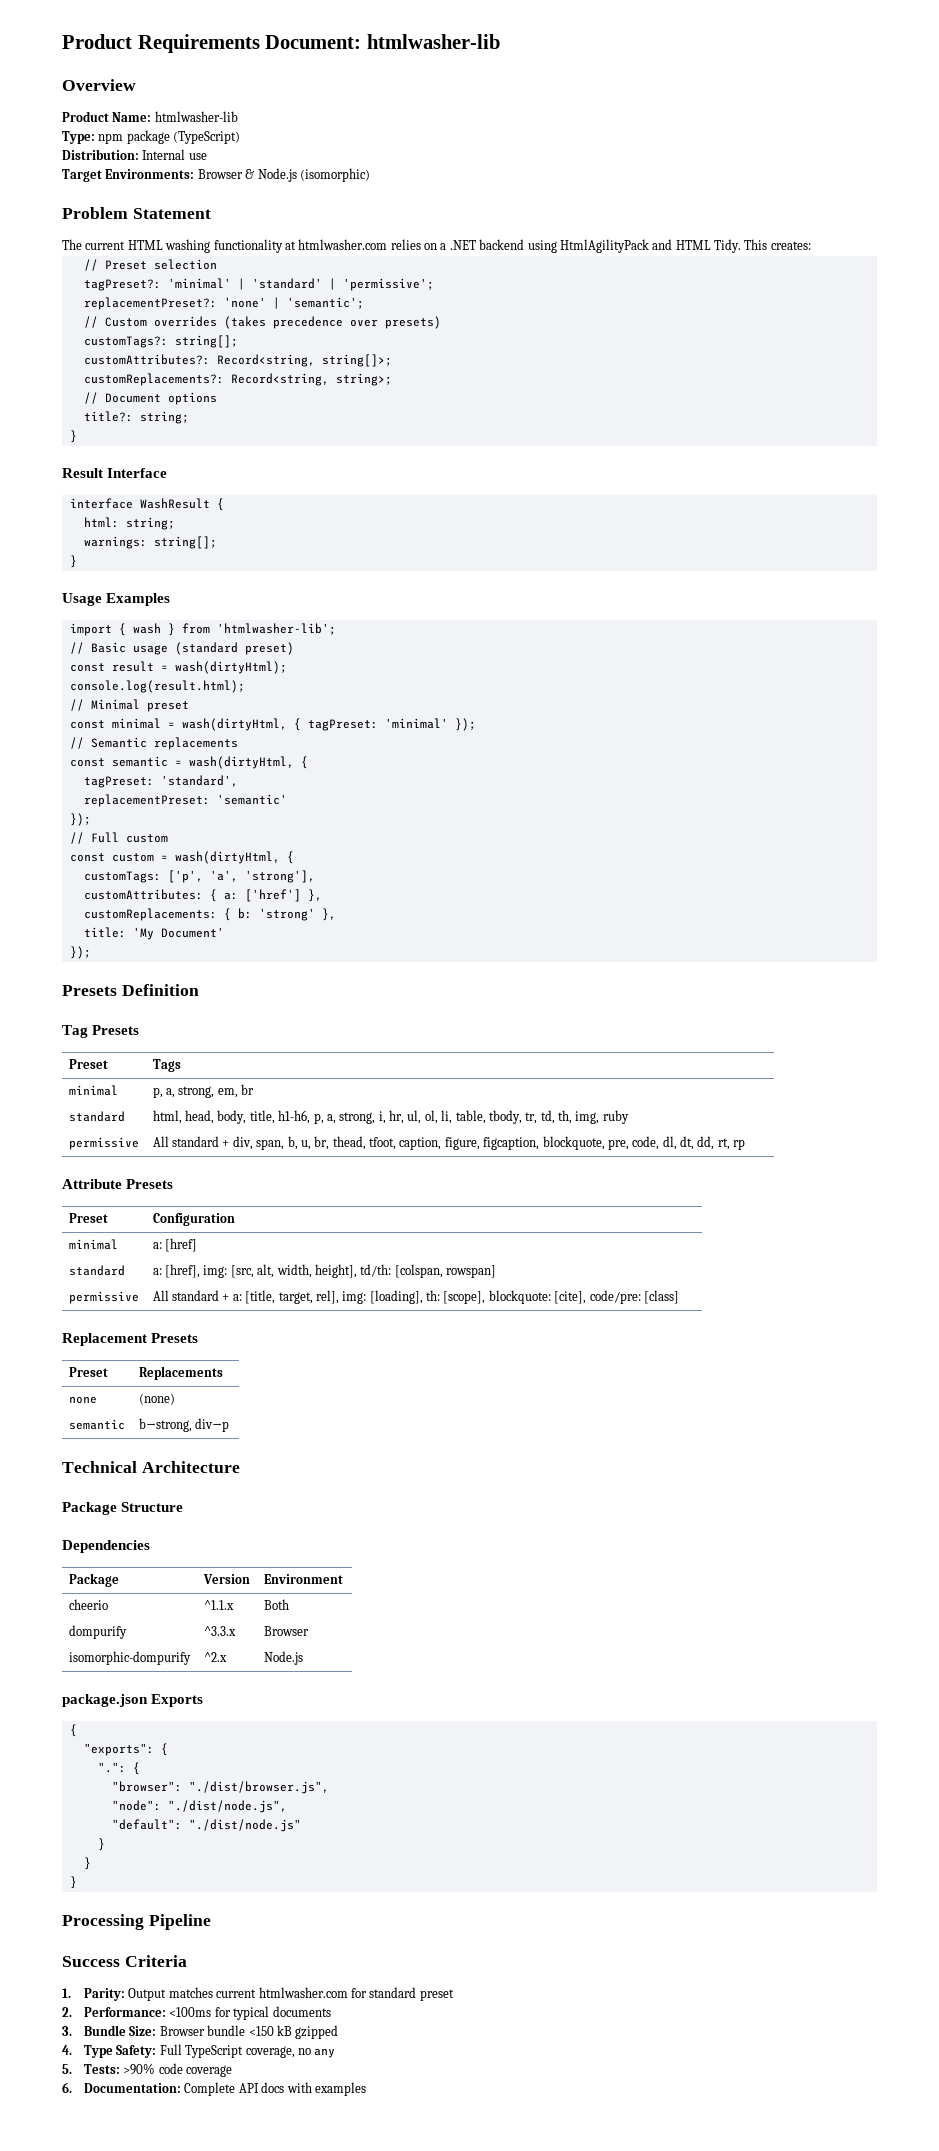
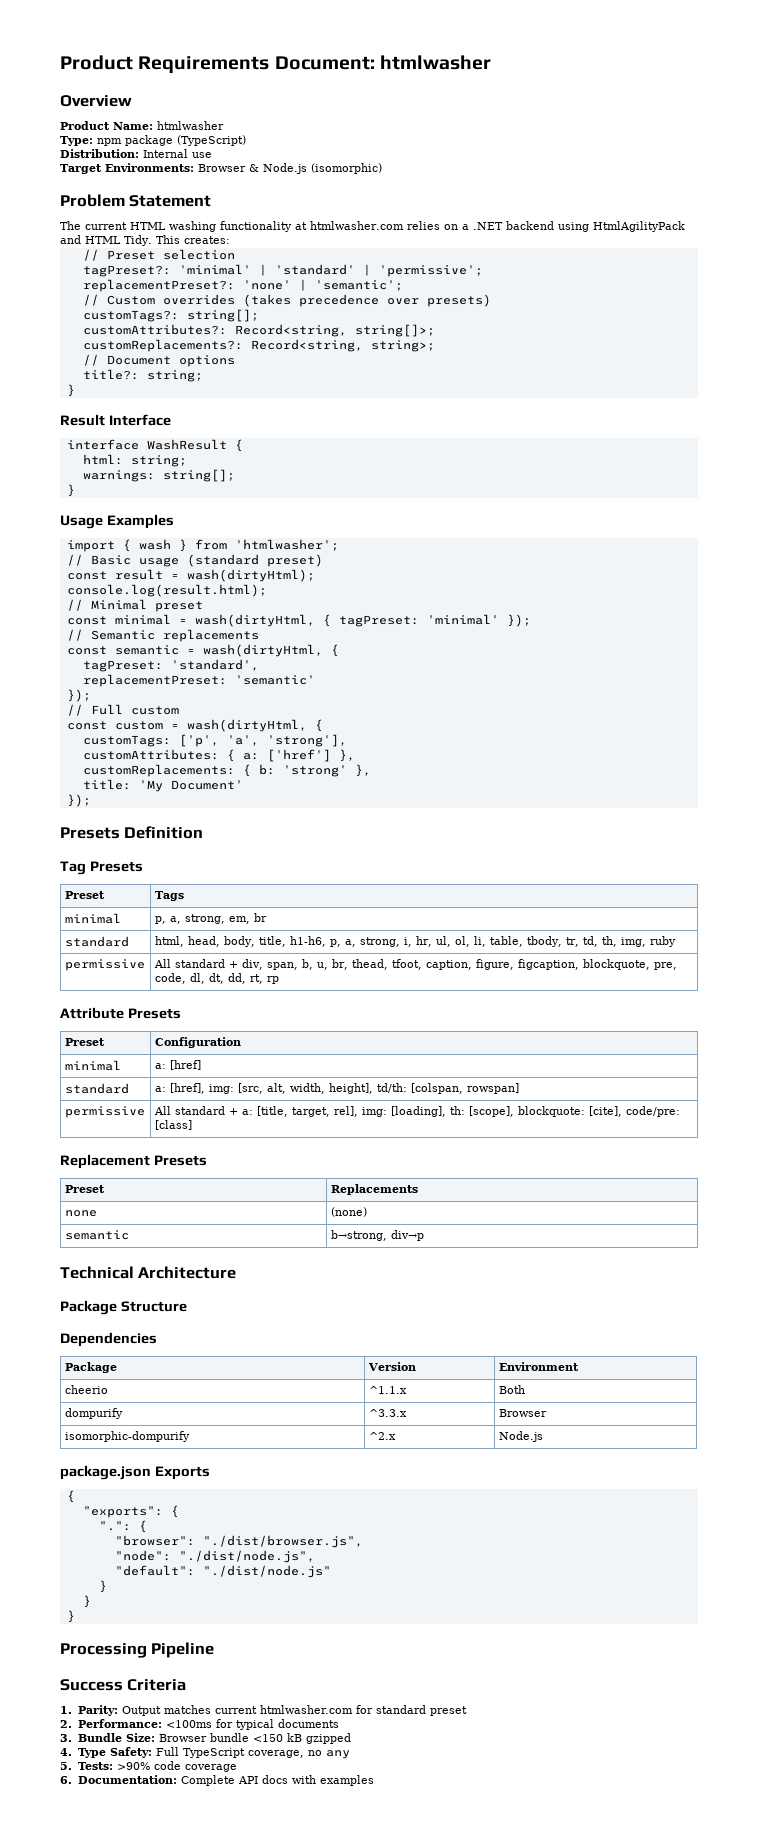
[366,34,500,49] htmlwasher-lib -> [379,55,491,70] htmlwasher
[154,111,238,122] htmlwasher-lib -> [157,121,224,130] htmlwasher
[216,623,336,635] 'htmlwasher-lib'; -> [234,539,339,551] 'htmlwasher';

